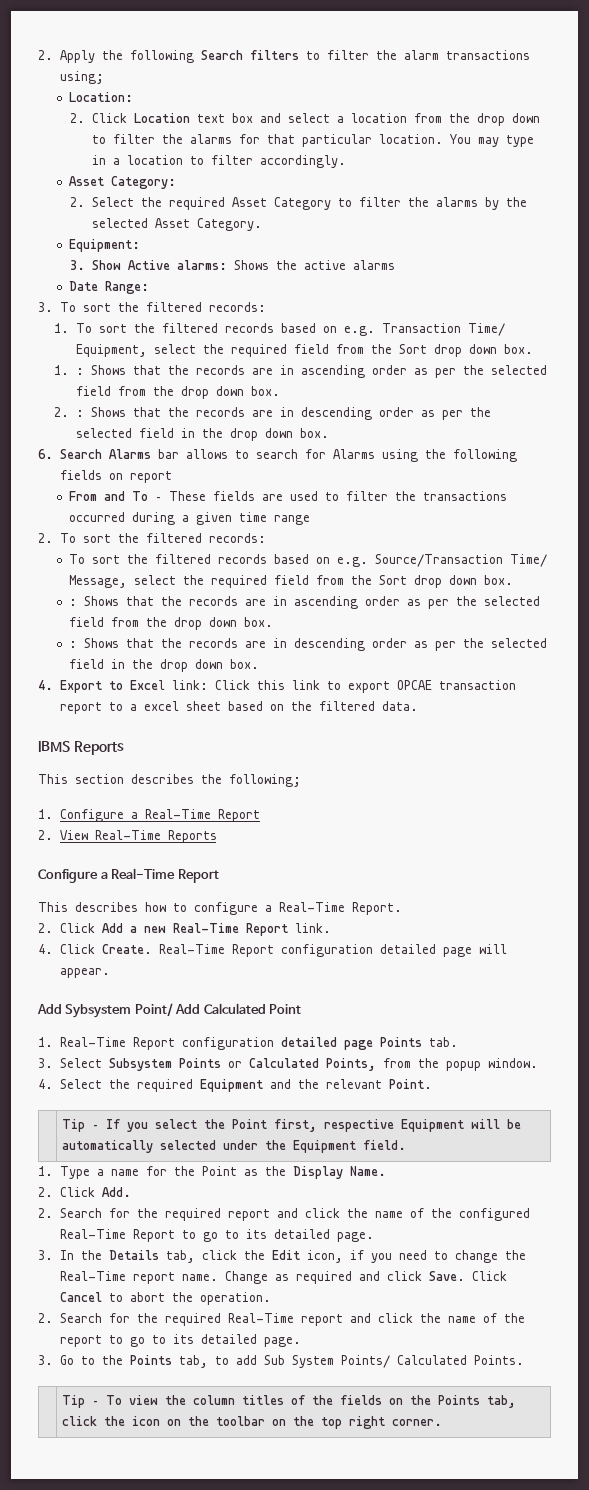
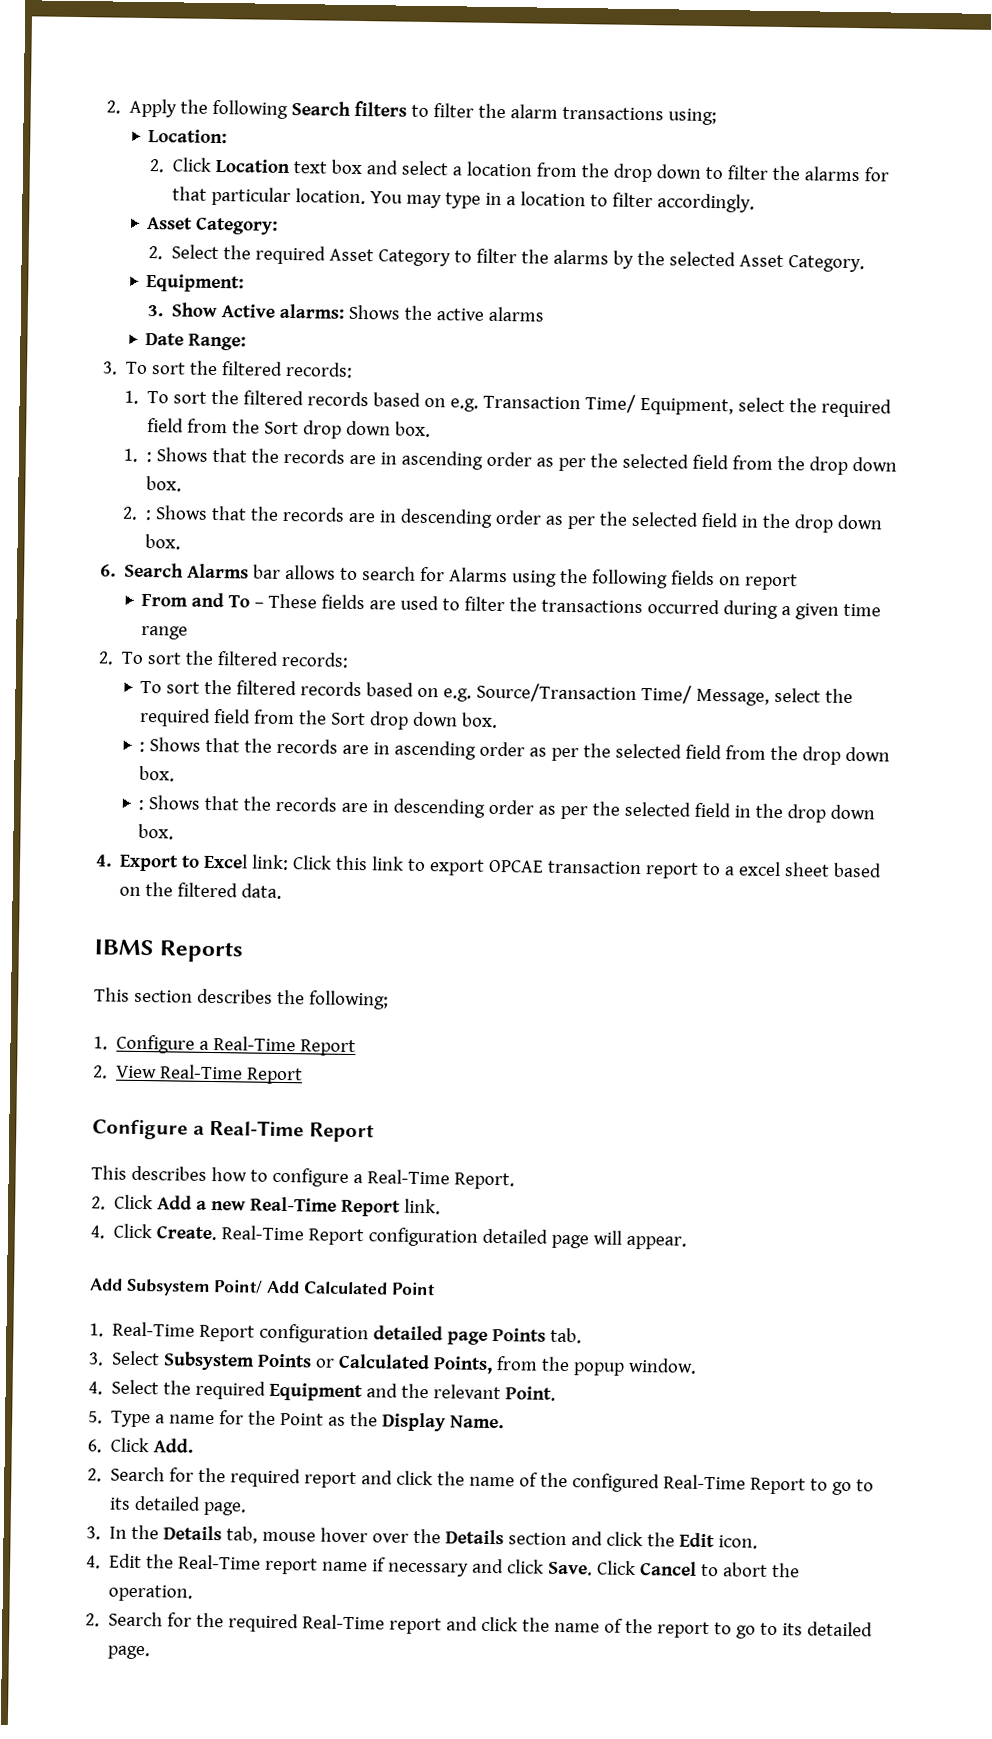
[167,830,217,843] Reports -> [246,1067,304,1085] Report
[65,1004,132,1018] Sybsystem -> [125,1278,211,1296] Subsystem
[62,1119,522,1132] [62,1140,407,1153] [38,1166,53,1176] // | Tip – If you select the Point first, respective Equipment will be automatically selected under the Equipment field. // 1. -> [88,1411,103,1424] // 5.
[38,1187,53,1197] 2. -> [87,1439,102,1453] 6.
[201,1250,526,1263] [59,1271,352,1284] click the Edit icon, if you need to change the Real-Time report name. Change as required -> [262,1527,759,1549] [86,1553,470,1577] mouse hover over the Details section and click the Edit icon. // 4. Edit the Real-Time report name if necessary
[38,1355,524,1368] [62,1395,517,1408] [62,1416,443,1429] // 3. Go to the Points tab, to add Sub System Points/ Calculated Points. // | Tip – To view the column titles of the fields on the Points tab, click the icon on the toolbar on the top right corner. -> (151, 1652) none

